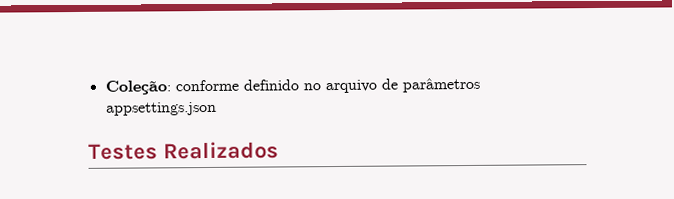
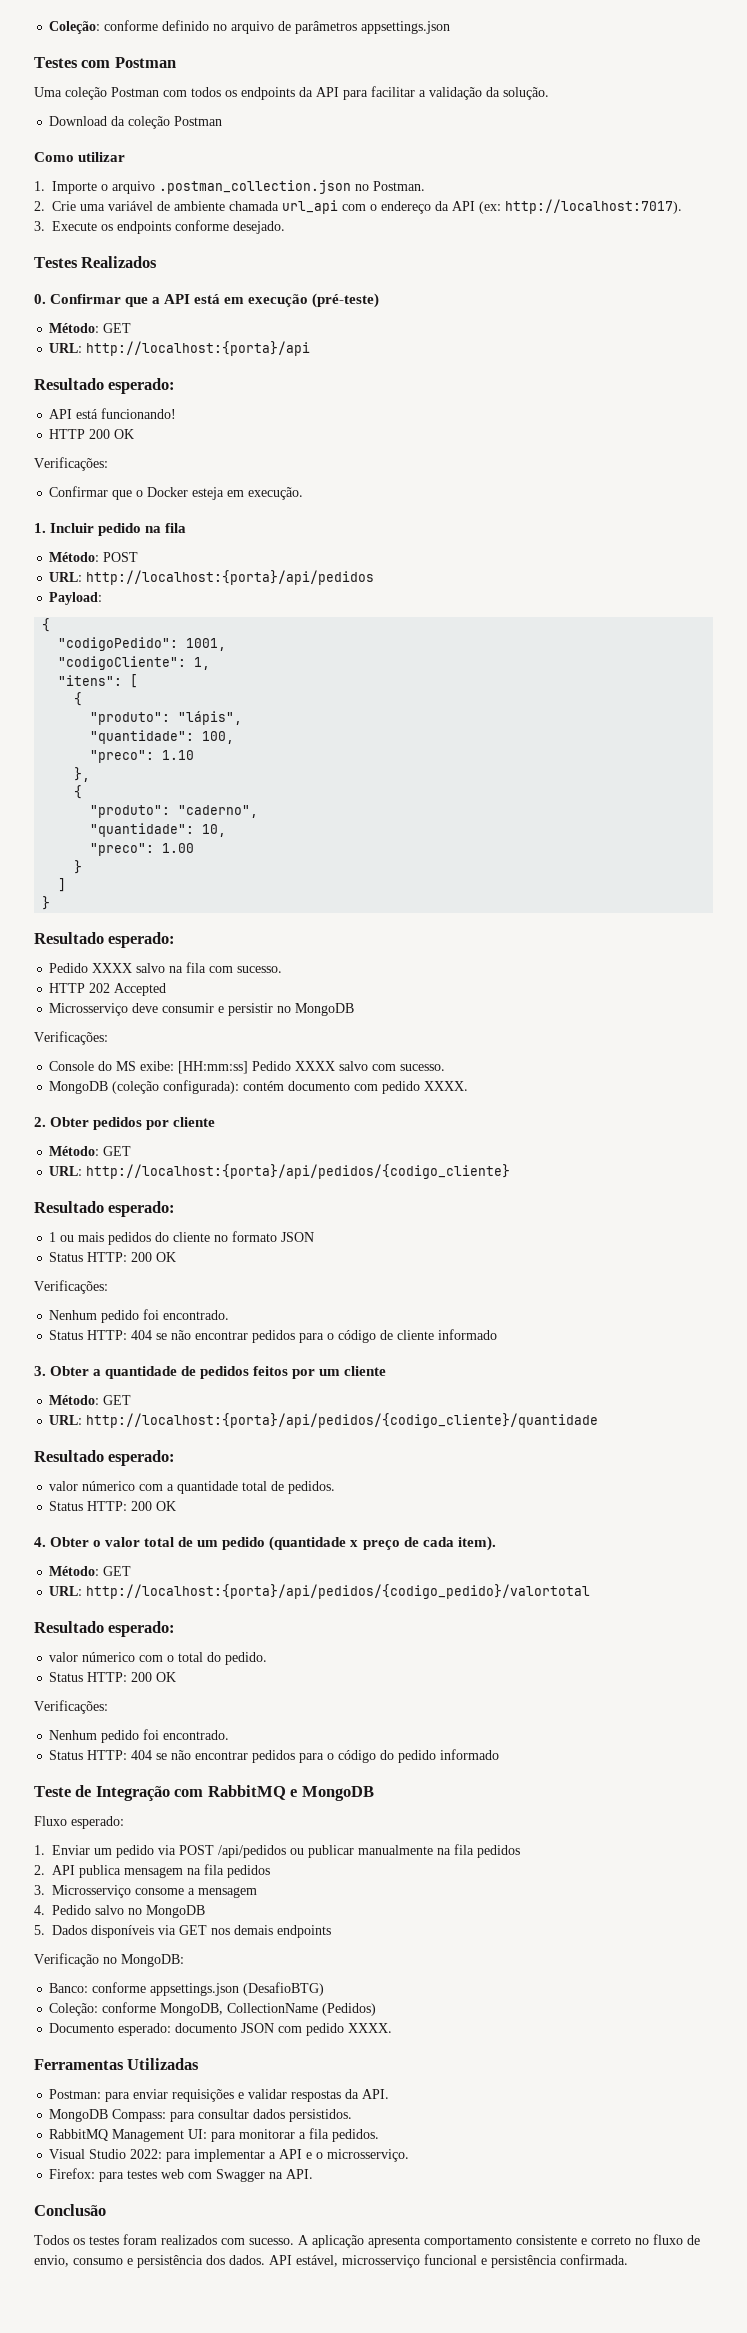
[163,141,279,160] Realizados -> [81,57,176,68] [34,86,549,100] [49,116,223,129] [34,152,126,162] [34,180,425,194] [34,199,682,214] [34,220,285,234] [34,256,158,268] [34,293,380,308] [49,323,132,333] [49,341,311,356] [34,378,176,394] [49,408,177,419] [49,429,135,439] [34,457,108,471] [49,486,304,500] [34,523,187,536] [49,552,139,562] [49,570,375,585] [49,592,103,605] [42,618,51,632] [58,637,227,651] [58,656,211,670] [58,674,139,688] [74,692,83,706] [90,711,243,725] [90,730,235,744] [90,750,195,763] [74,767,91,782] [74,785,83,799] [90,805,259,818] [90,823,227,837] [90,843,195,856] [74,860,83,874] [58,878,67,892] [42,896,51,910] [34,932,176,948] [49,962,283,973] [49,983,167,996] [49,1003,355,1016] [34,1031,108,1045] [49,1061,446,1074] [49,1080,469,1094] [34,1117,216,1130] [49,1146,132,1156] [49,1164,511,1179] [34,1201,176,1217] [49,1231,315,1245] [49,1252,177,1262] [34,1280,108,1294] [49,1309,230,1323] [49,1329,498,1343] [34,1366,387,1379] [49,1395,132,1405] [49,1413,599,1428] [34,1450,176,1466] [49,1481,336,1494] [49,1501,177,1511] [34,1536,496,1551] [49,1566,132,1576] [49,1584,591,1599] [34,1621,176,1637] [49,1652,268,1665] [49,1672,177,1682] [34,1700,108,1714] [49,1729,230,1743] [49,1749,500,1763] [34,1785,374,1801] [34,1816,124,1829] [34,1844,520,1858] [34,1864,270,1878] [34,1885,257,1898] [34,1905,205,1918] [34,1925,331,1938] [34,1953,184,1967] [49,1982,325,1996] [49,2002,377,2016] [49,2023,393,2036] [34,2058,200,2070] [49,2089,390,2102] [49,2109,353,2122] [49,2128,380,2142] [49,2149,410,2162] [49,2168,314,2182] [34,2204,106,2216] [34,2234,700,2248] [34,2254,628,2268] com Postman // Uma coleção Postman com todos os endpoints da API para facilitar a validação da solução. // Download da coleção Postman // Como utilizar // 1. Importe o arquivo .postman_collection.json no Postman. // 2. Crie uma variável de ambiente chamada url_api com o endereço da API (ex: http://localhost:7017). // 3. Execute os endpoints conforme desejado. // Testes Realizados // 0. Confirmar que a API está em execução (pré-teste) // Método: GET // URL: http://localhost:{porta}/api // Resultado esperado: // API está funcionando! // HTTP 200 OK // Verificações: // Confirmar que o Docker esteja em execução. // 1. Incluir pedido na fila // Método: POST // URL: http://localhost:{porta}/api/pedidos // Payload: // { // "codigoPedido": 1001, // "codigoCliente": 1, // "itens": [ // { // "produto": "lápis", // "quantidade": 100, // "preco": 1.10 // }, // { // "produto": "caderno", // "quantidade": 10, // "preco": 1.00 // } // ] // } // Resultado esperado: // Pedido XXXX salvo na fila com sucesso. // HTTP 202 Accepted // Microsserviço deve consumir e persistir no MongoDB // Verificações: // Console do MS exibe: [HH:mm:ss] Pedido XXXX salvo com sucesso. // MongoDB (coleção configurada): contém documento com pedido XXXX. // 2. Obter pedidos por cliente // Método: GET // URL: http://localhost:{porta}/api/pedidos/{codigo_cliente} // Resultado esperado: // 1 ou mais pedidos do cliente no formato JSON // Status HTTP: 200 OK // Verificações: // Nenhum pedido foi encontrado. // Status HTTP: 404 se não encontrar pedidos para o código de cliente informado // 3. Obter a quantidade de pedidos feitos por um cliente // Método: GET // URL: http://localhost:{porta}/api/pedidos/{codigo_cliente}/quantidade // Resultado esperado: // valor númerico com a quantidade total de pedidos. // Status HTTP: 200 OK // 4. Obter o valor total de um pedido (quantidade x preço de cada item). // Método: GET // URL: http://localhost:{porta}/api/pedidos/{codigo_pedido}/valortotal // Resultado esperado: // valor númerico com o total do pedido. // Status HTTP: 200 OK // Verificações: // Nenhum pedido foi encontrado. // Status HTTP: 404 se não encontrar pedidos para o código do pedido informado // Teste de Integração com RabbitMQ e MongoDB // Fluxo esperado: // 1. Enviar um pedido via POST /api/pedidos ou publicar manualmente na fila pedidos // 2. API publica mensagem na fila pedidos // 3. Microsserviço consome a mensagem // 4. Pedido salvo no MongoDB // 5. Dados disponíveis via GET nos demais endpoints // Verificação no MongoDB: // Banco: conforme appsettings.json (DesafioBTG) // Coleção: conforme MongoDB, CollectionName (Pedidos) // Documento esperado: documento JSON com pedido XXXX. // Ferramentas Utilizadas // Postman: para enviar requisições e validar respostas da API. // MongoDB Compass: para consultar dados persistidos. // RabbitMQ Management UI: para monitorar a fila pedidos. // Visual Studio 2022: para implementar a API e o microsserviço. // Firefox: para testes web com Swagger na API. // Conclusão // Todos os testes foram realizados com sucesso. A aplicação apresenta comportamento consistente e correto no fluxo de envio, consumo e persistência dos dados. API estável, microsserviço funcional e persistência confirmada.

